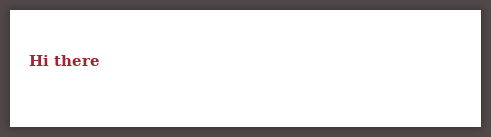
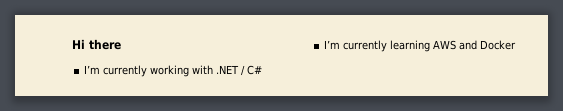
(100, 60) none -> [84,65,263,77] [324,40,517,52] // I’m currently working with .NET / C# // I’m currently learning AWS and Docker

